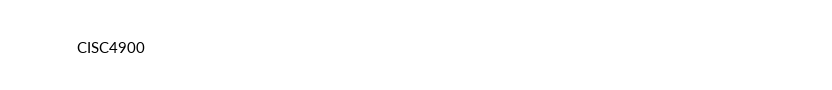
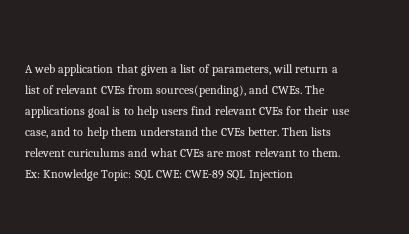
[77,42,145,53] CISC4900 -> [25,64,338,76] [25,85,325,97] [25,106,350,118] [25,127,332,139] [25,148,341,157] [25,169,293,181] A web application that given a list of parameters, will return a list of relevant CVEs from sources(pending), and CWEs. The applications goal is to help users find relevant CVEs for their use case, and to help them understand the CVEs better. Then lists relevent curiculums and what CVEs are most relevant to them. Ex: Knowledge Topic: SQL CWE: CWE-89 SQL Injection

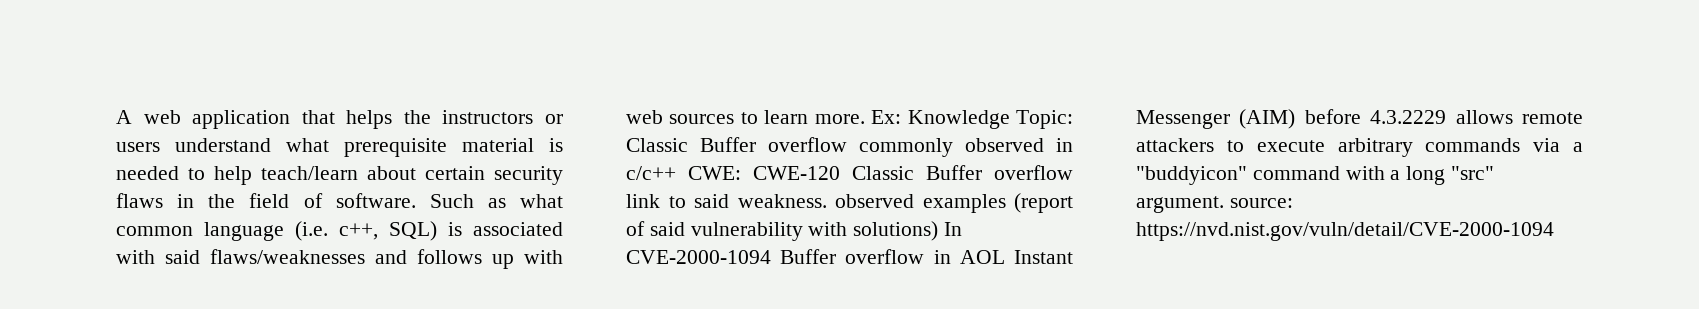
[140,64,338,76] [25,85,325,97] [25,106,350,118] [25,127,332,139] [25,148,341,157] [25,169,293,181] given a list of parameters, will return a list of relevant CVEs from sources(pending), and CWEs. The applications goal is to help users find relevant CVEs for their use case, and to help them understand the CVEs better. Then lists relevent curiculums and what CVEs are most relevant to them. Ex: Knowledge Topic: SQL CWE: CWE-89 SQL Injection -> [346,110,563,129] [116,138,563,157] [116,166,563,185] [116,193,563,208] [116,221,563,241] [116,249,563,269] [626,110,1073,129] [626,137,1073,157] [626,165,1073,180] [626,193,1073,213] [626,221,963,241] [626,249,1073,264] [1136,109,1583,129] [1136,138,1583,157] [1136,166,1495,185] [1136,196,1293,213] [1136,222,1554,241] helps the instructors or users understand what prerequisite material is needed to help teach/learn about certain security flaws in the field of software. Such as what common language (i.e. c++, SQL) is associated with said flaws/weaknesses and follows up with web sources to learn more. Ex: Knowledge Topic: Classic Buffer overflow commonly observed in c/c++ CWE: CWE-120 Classic Buffer overflow link to said weakness. observed examples (report of said vulnerability with solutions) In CVE-2000-1094 Buffer overflow in AOL Instant Messenger (AIM) before 4.3.2229 allows remote attackers to execute arbitrary commands via a "buddyicon" command with a long "src" argument. source: https://nvd.nist.gov/vuln/detail/CVE-2000-1094

